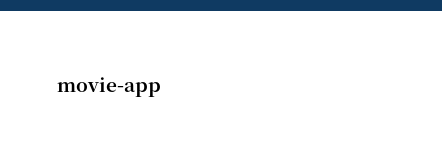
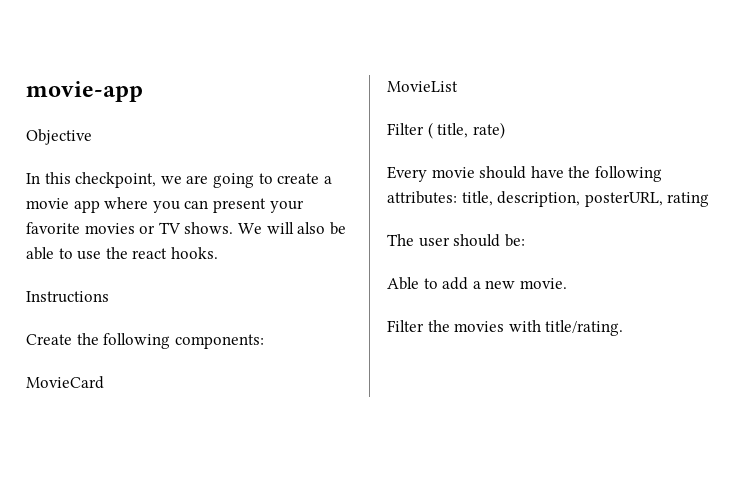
(161, 87) none -> [26,129,92,145] [26,172,332,188] [26,197,304,213] [26,222,346,235] [26,247,218,260] [26,291,109,303] [26,333,264,349] [26,376,104,389] [387,81,458,92] [387,122,505,139] [387,166,662,182] [387,191,710,207] [387,234,525,247] [387,277,567,290] [387,320,624,336] // Objective // In this checkpoint, we are going to create a movie app where you can present your favorite movies or TV shows. We will also be able to use the react hooks. // Instructions // Create the following components: // MovieCard // MovieList // Filter ( title, rate) // Every movie should have the following attributes: title, description, posterURL, rating // The user should be: // Able to add a new movie. // Filter the movies with title/rating.

